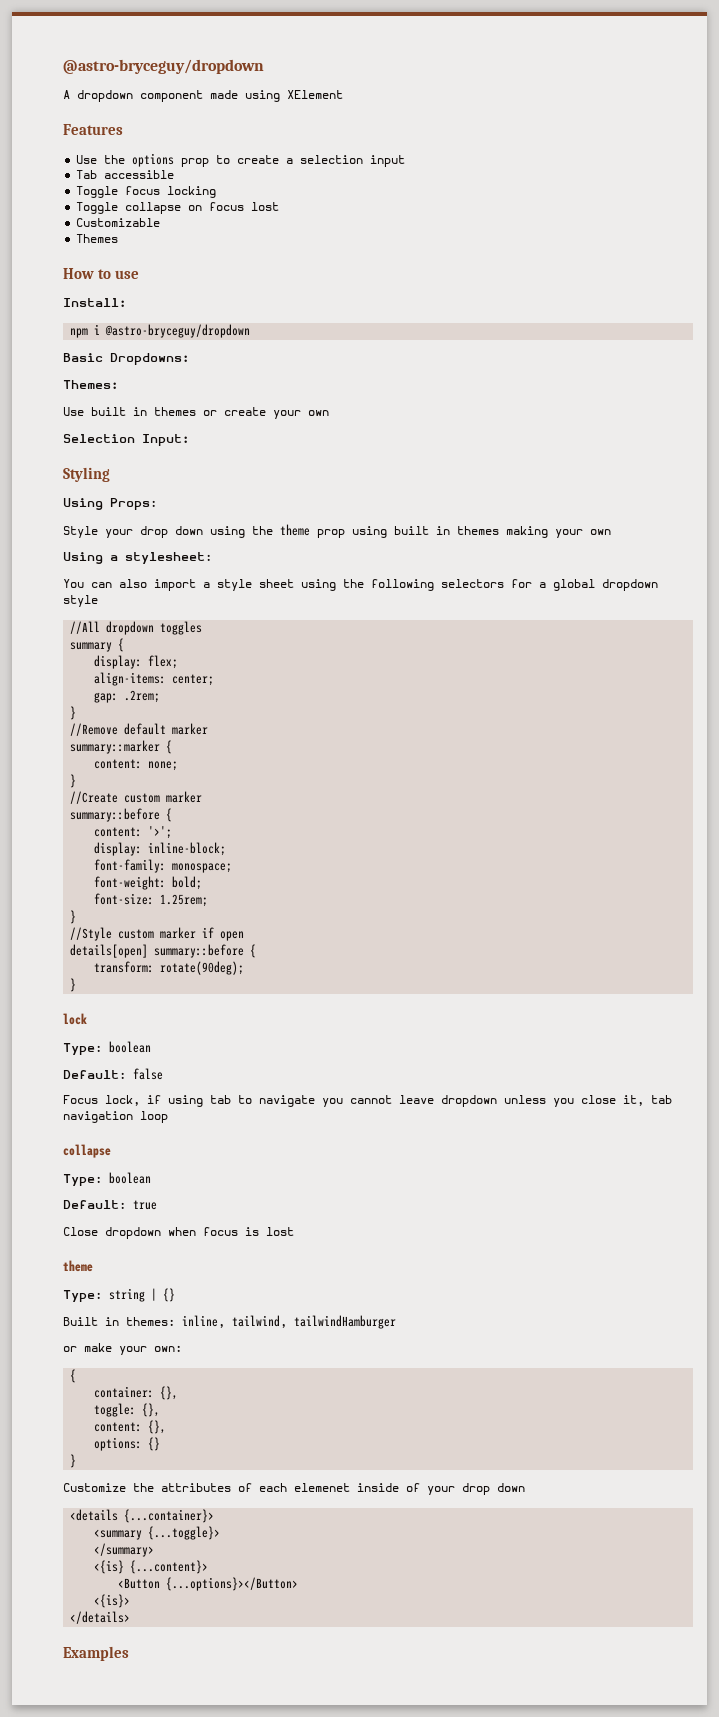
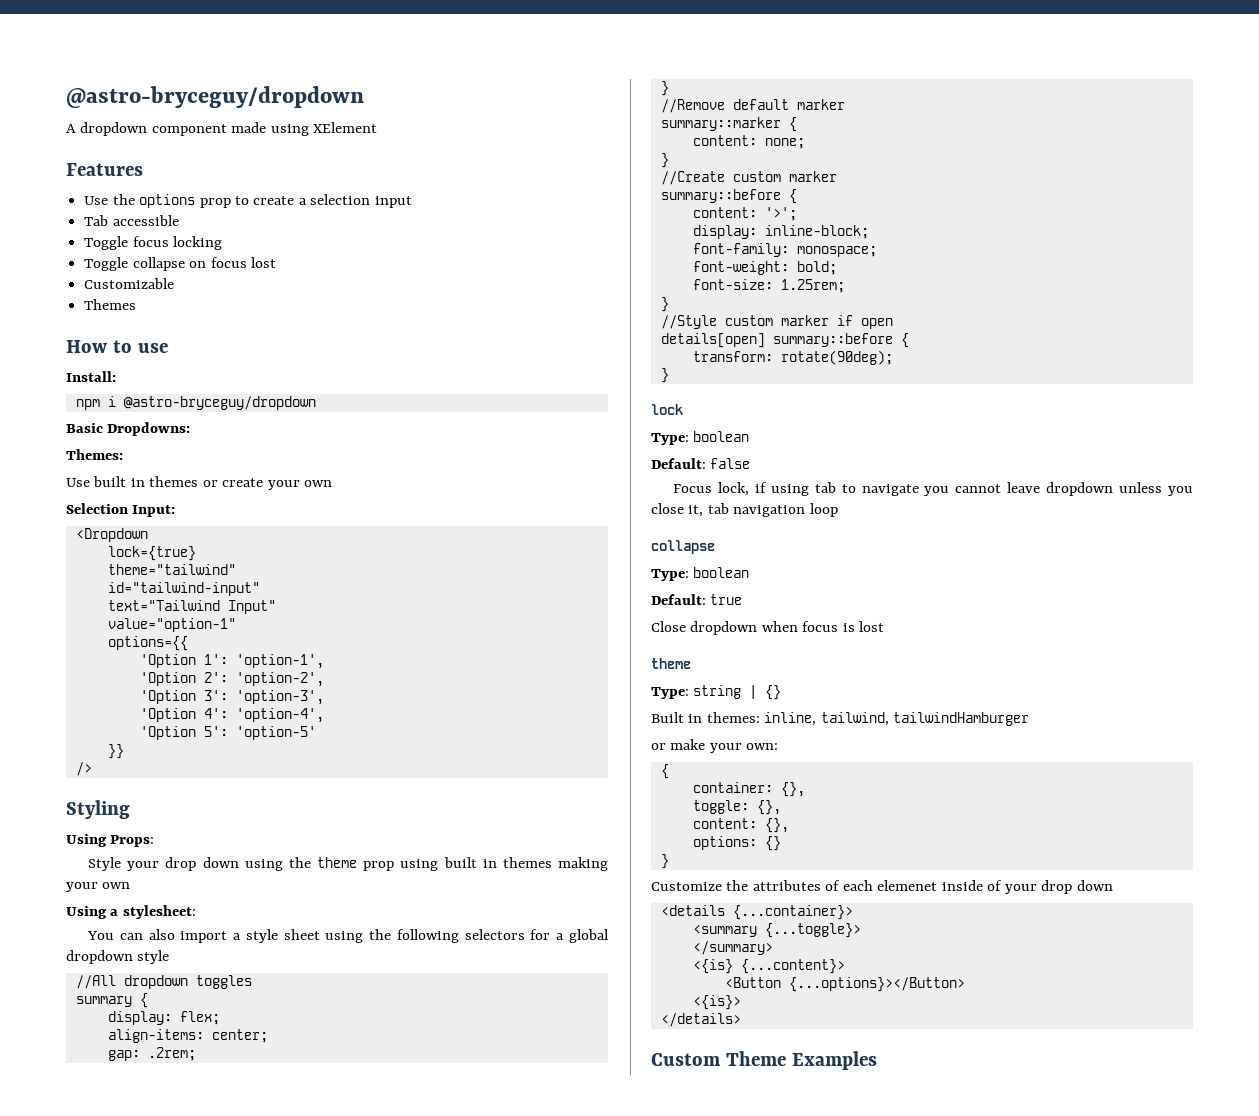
(189, 440) none -> [75,528,148,542] [107,546,196,561] [107,564,236,575] [107,582,260,596] [107,600,276,614] [107,618,236,632] [107,636,188,651] [139,654,324,669] [139,672,324,687] [139,690,324,705] [139,708,324,723] [139,726,316,740] [107,744,124,759] [75,762,92,776] // <Dropdown // lock={true} // theme="tailwind" // id="tailwind-input" // text="Tailwind Input" // value="option-1" // options={{ // 'Option 1': 'option-1', // 'Option 2': 'option-2', // 'Option 3': 'option-3', // 'Option 4': 'option-4', // 'Option 5': 'option-5' // }} // />
(131, 1617) none -> [651,1051,786,1066] Custom Theme

